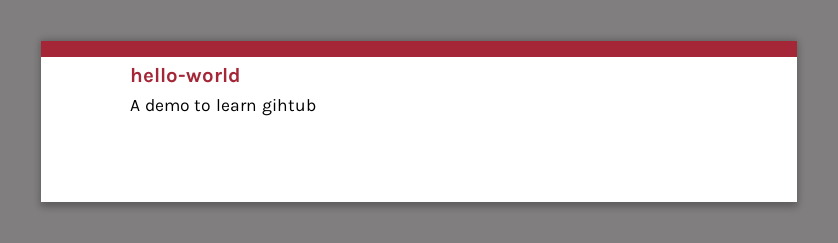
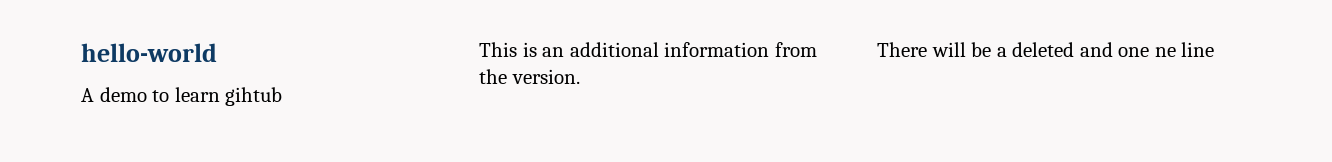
(316, 107) none -> [479,42,817,57] [479,69,580,84] [877,42,1215,57] // This is an additional information from the version. // There will be a deleted and one ne line

